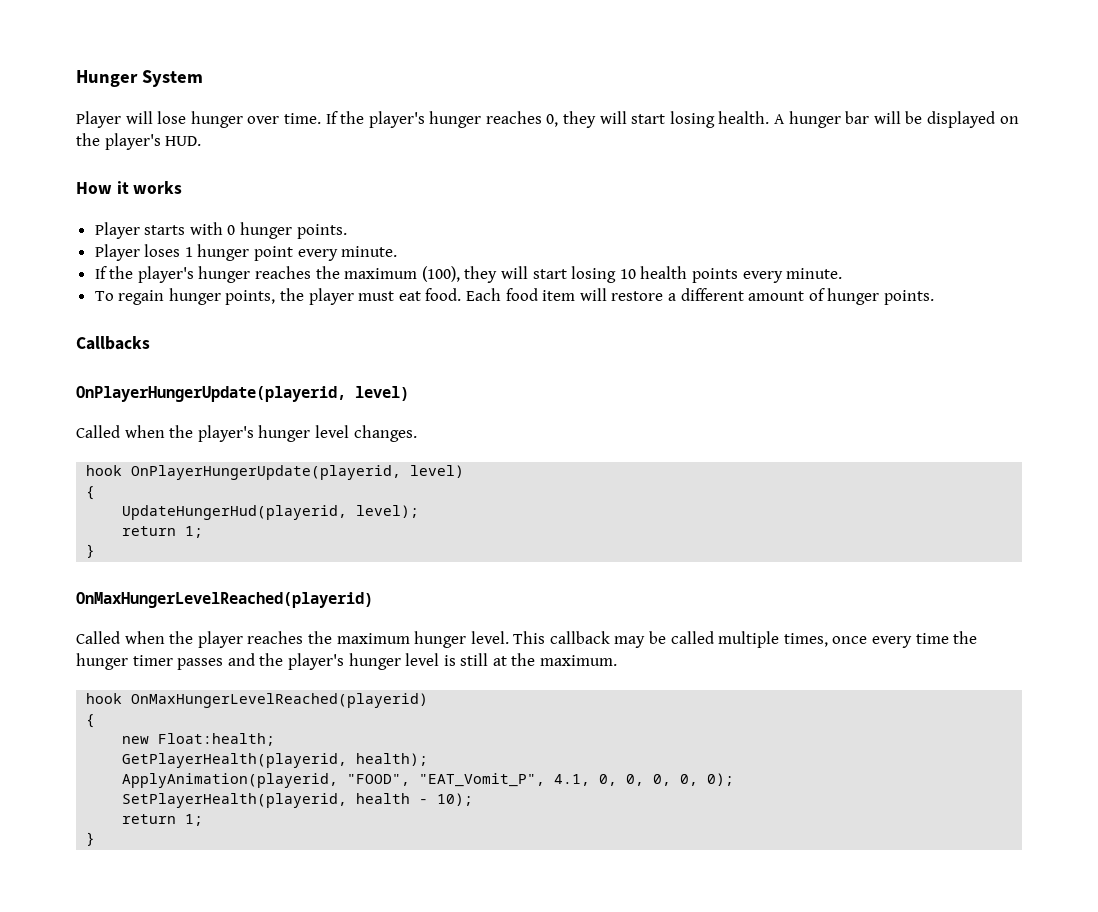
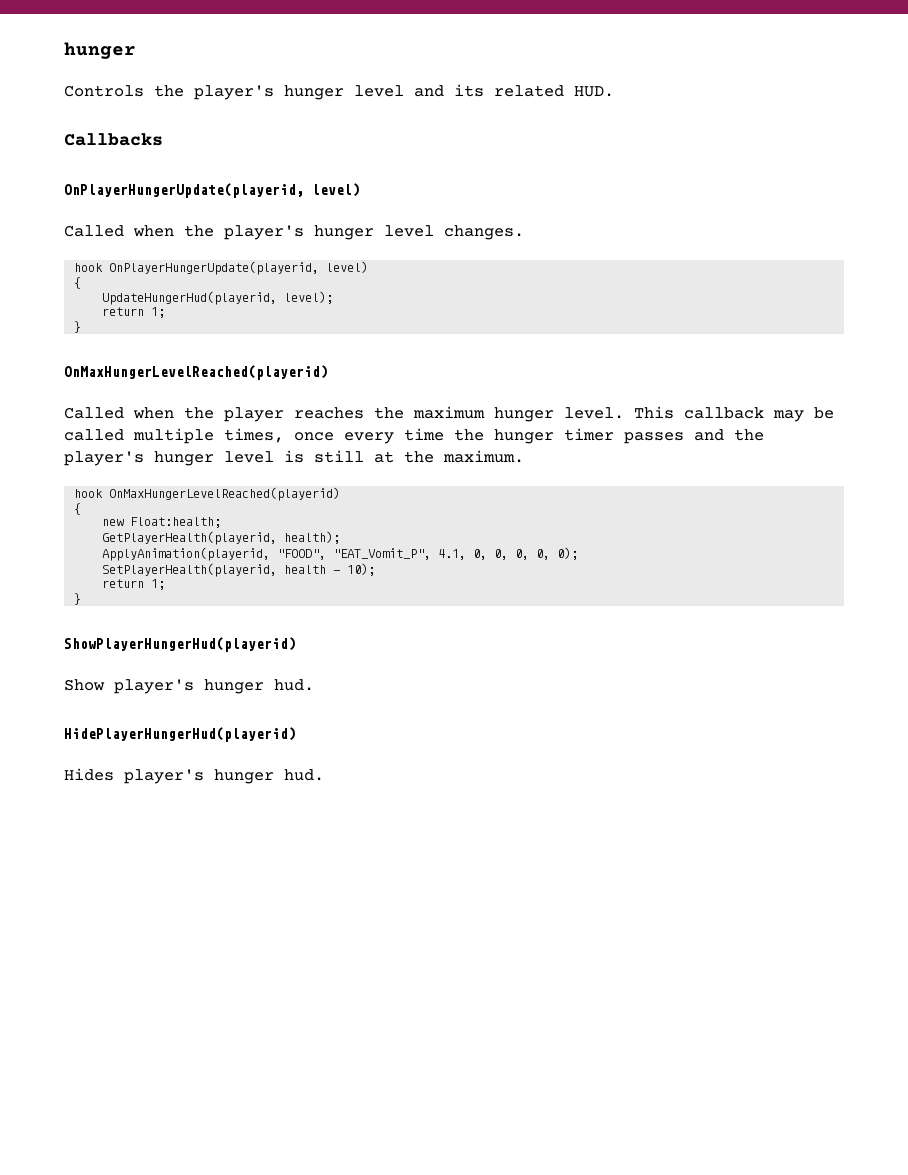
[76,70,203,87] [76,111,1019,128] [76,133,202,150] [76,181,183,194] [94,222,347,239] [94,244,398,261] [94,266,843,283] [94,288,934,305] Hunger System // Player will lose hunger over time. If the player's hunger reaches 0, they will start losing health. A hunger bar will be displayed on the player's HUD. // How it works // Player starts with 0 hunger points. // Player loses 1 hunger point every minute. // If the player's hunger reaches the maximum (100), they will start losing 10 health points every minute. // To regain hunger points, the player must eat food. Each food item will restore a different amount of hunger points. -> [64,42,136,59] [64,84,614,100] hunger // Controls the player's hunger level and its related HUD.
(96, 839) none -> [64,637,296,652] [64,679,314,694] [64,727,296,742] [64,768,324,784] // ShowPlayerHungerHud(playerid) // Show player's hunger hud. // HidePlayerHungerHud(playerid) // Hides player's hunger hud.

